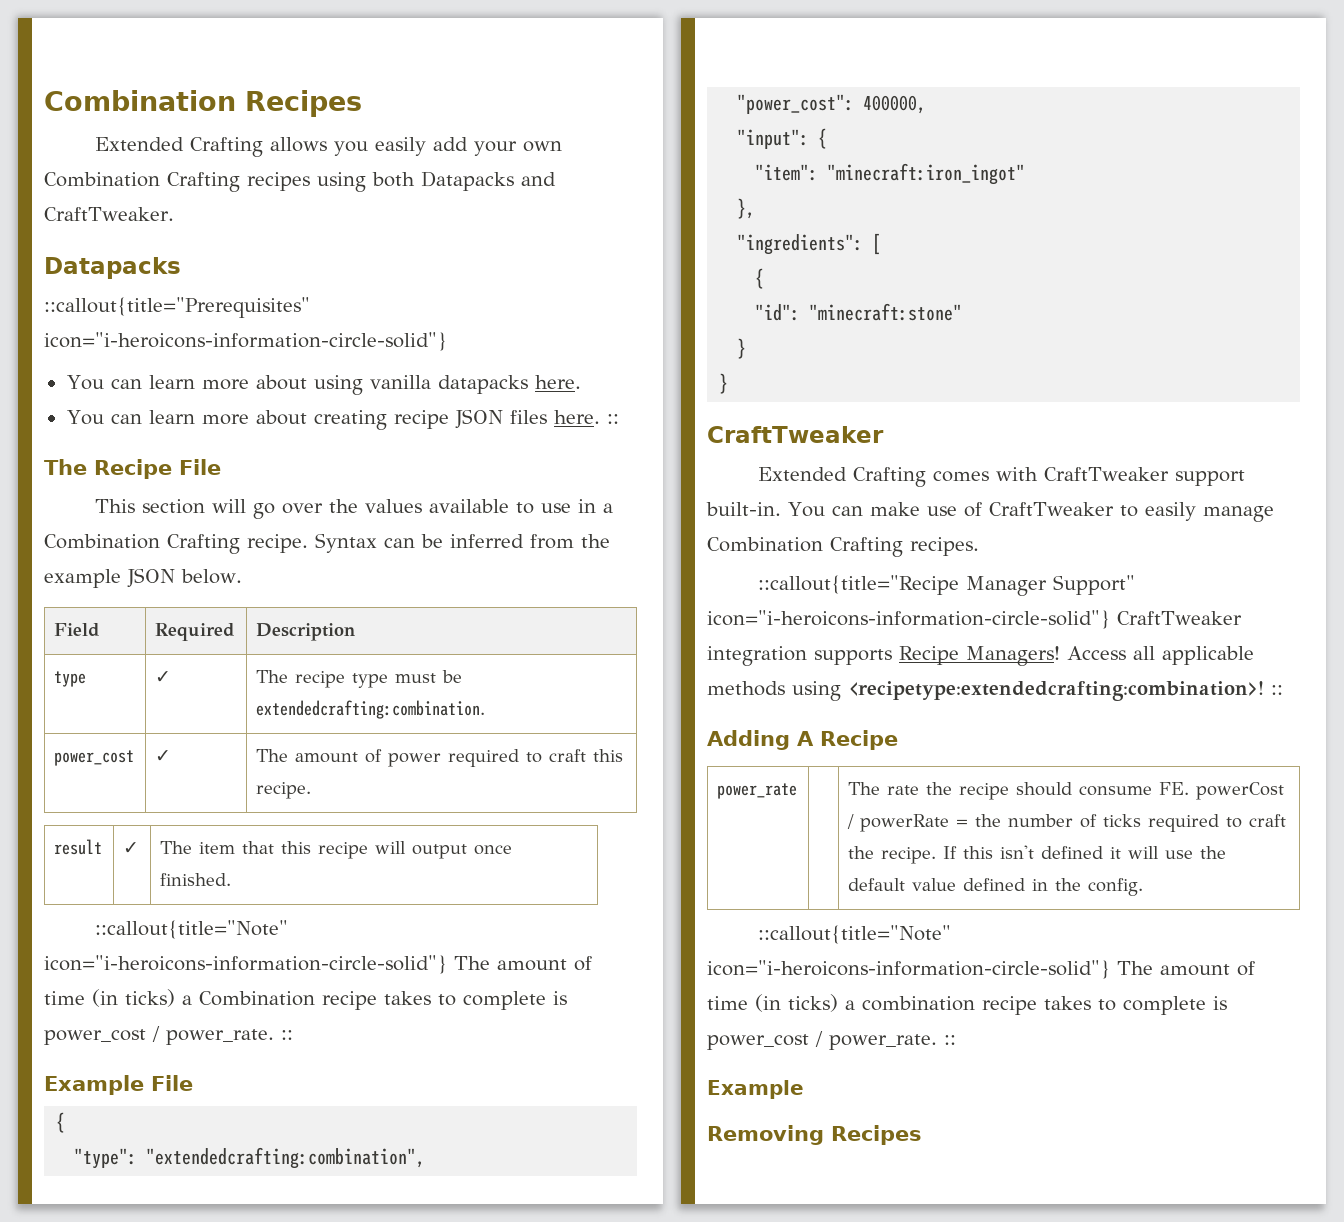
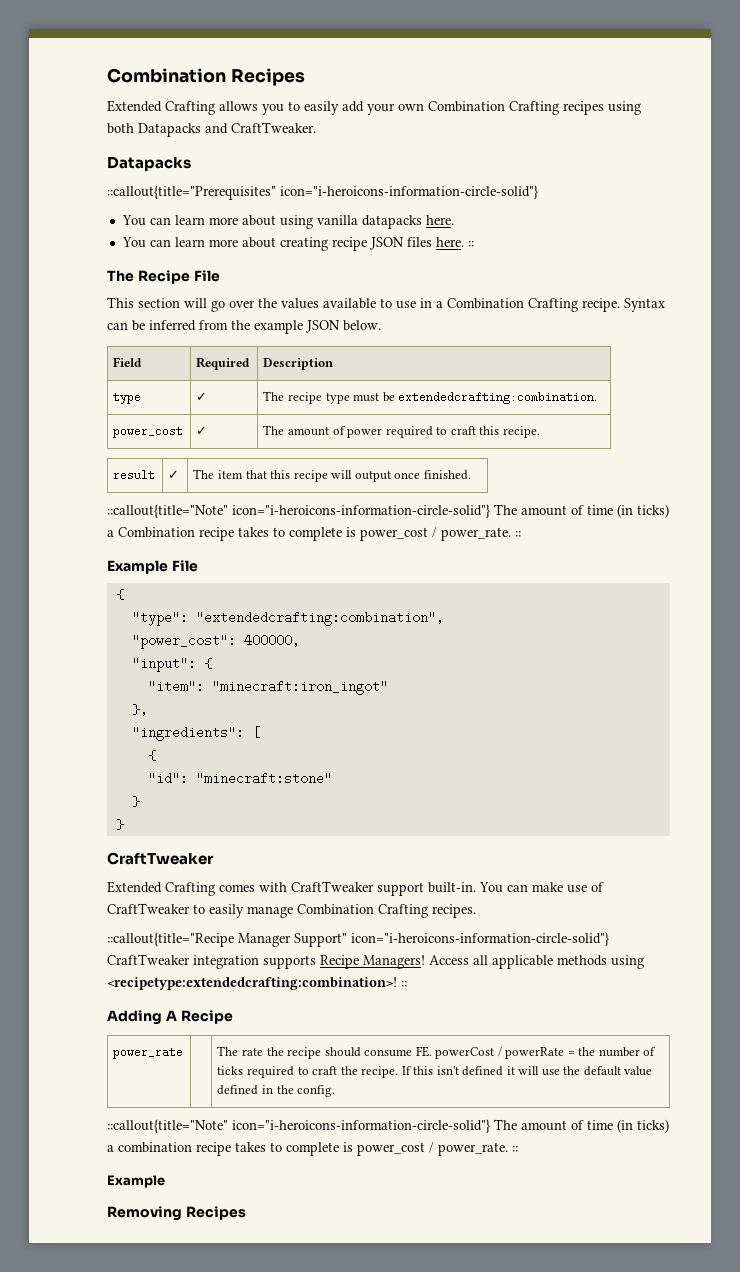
(368, 148) none -> [288,101,300,111] to

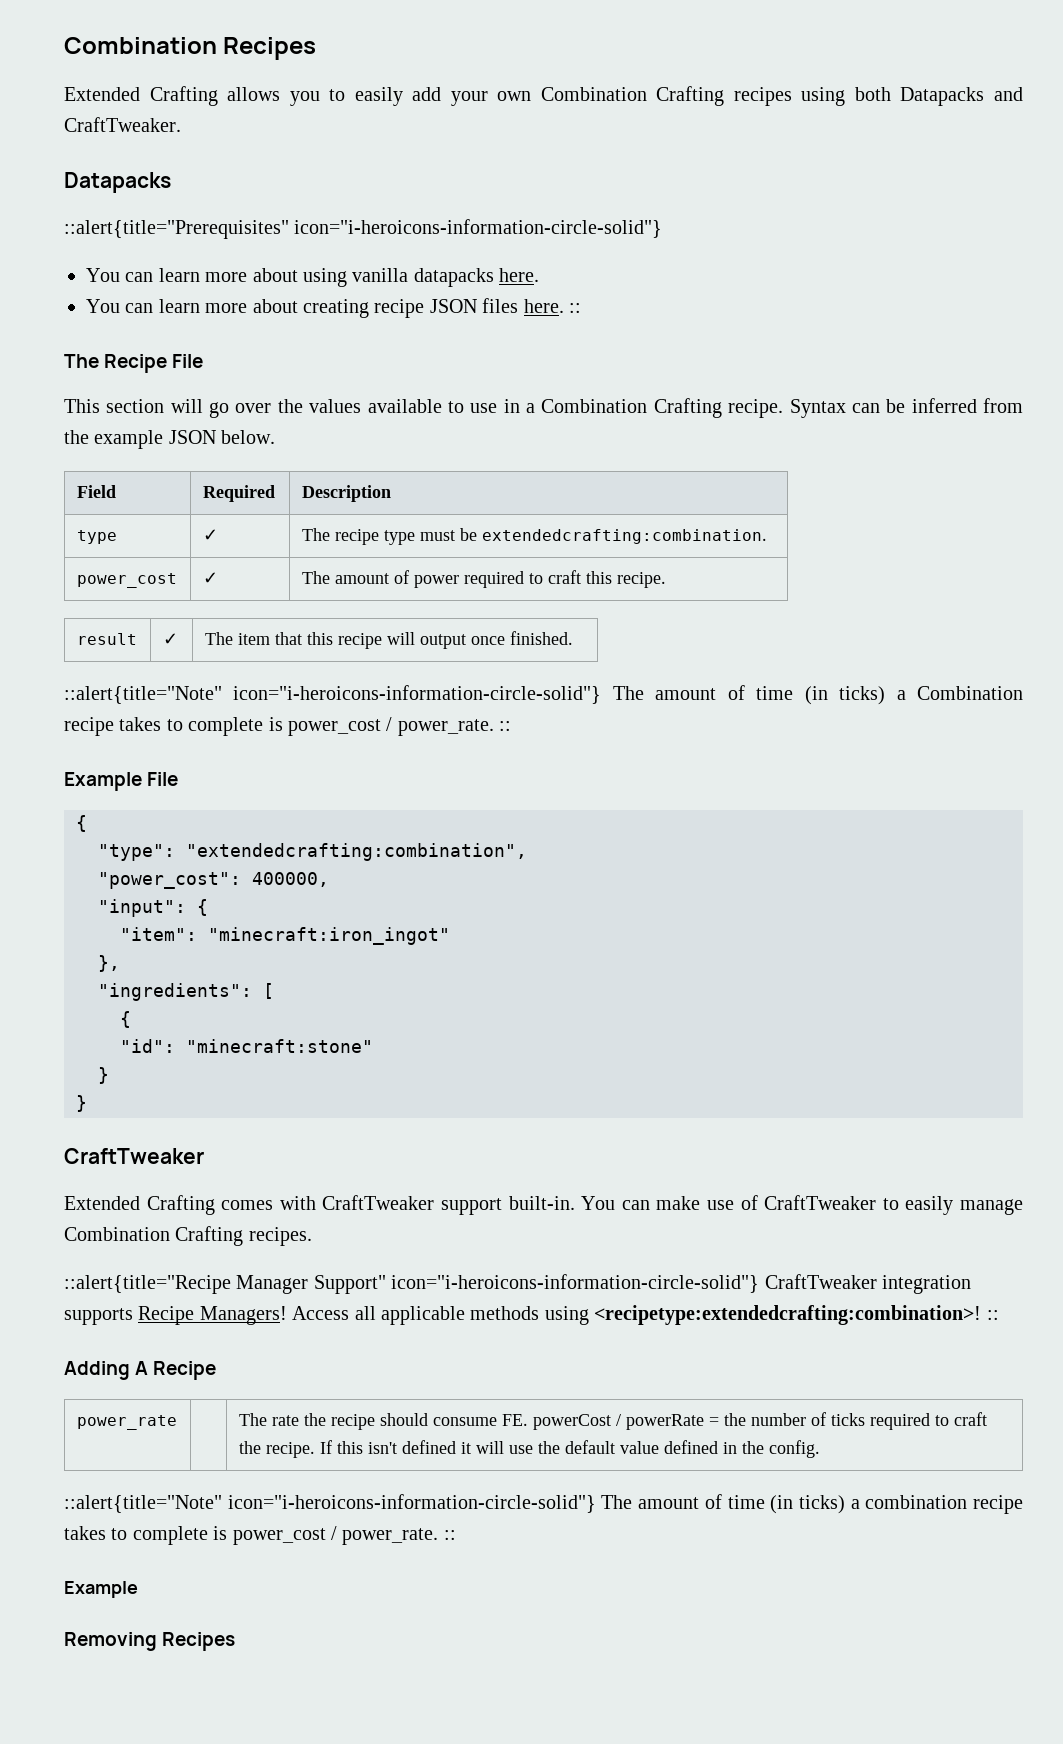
[107,185,276,200] ::callout{title="Prerequisites" -> [64,220,289,239] ::alert{title="Prerequisites"
[107,504,228,518] ::callout{title="Note" -> [64,686,222,704] ::alert{title="Note"
[107,932,234,947] ::callout{title="Recipe -> [64,1275,231,1294] ::alert{title="Recipe
[107,1119,228,1133] ::callout{title="Note" -> [64,1495,222,1513] ::alert{title="Note"

